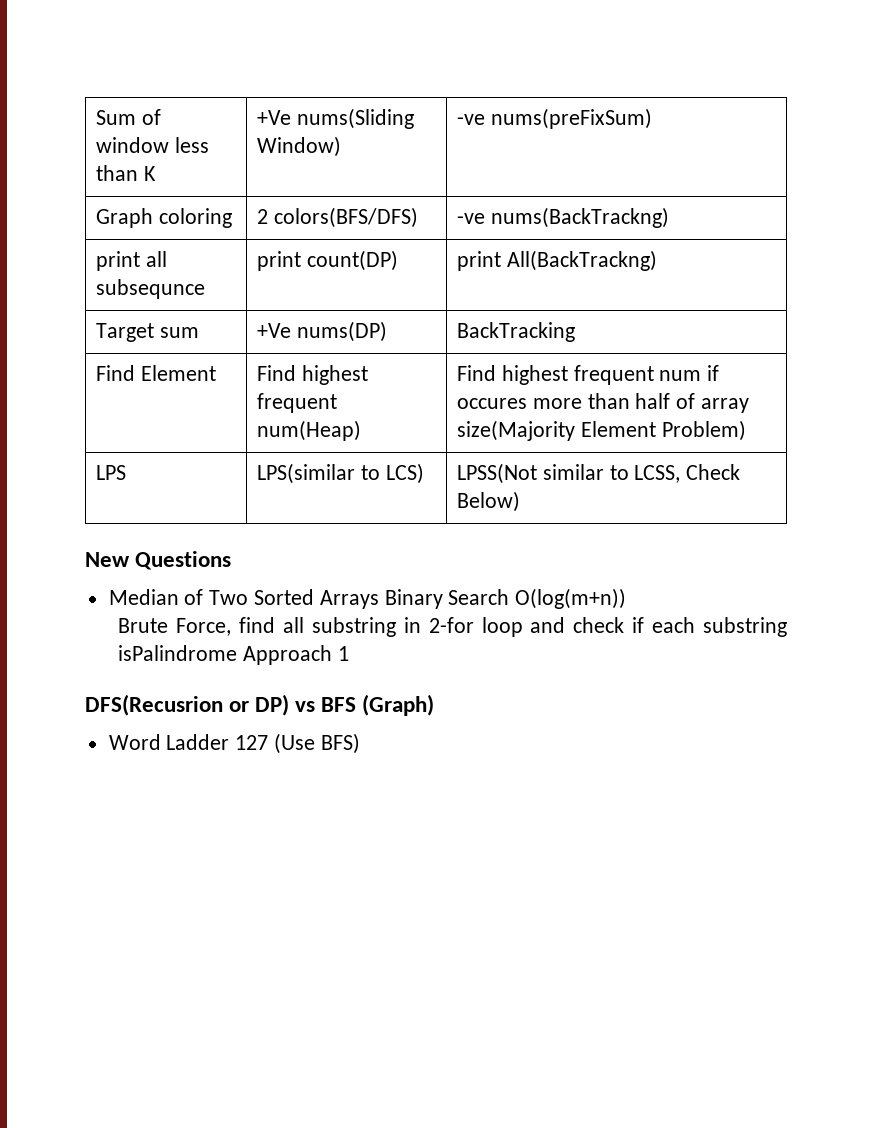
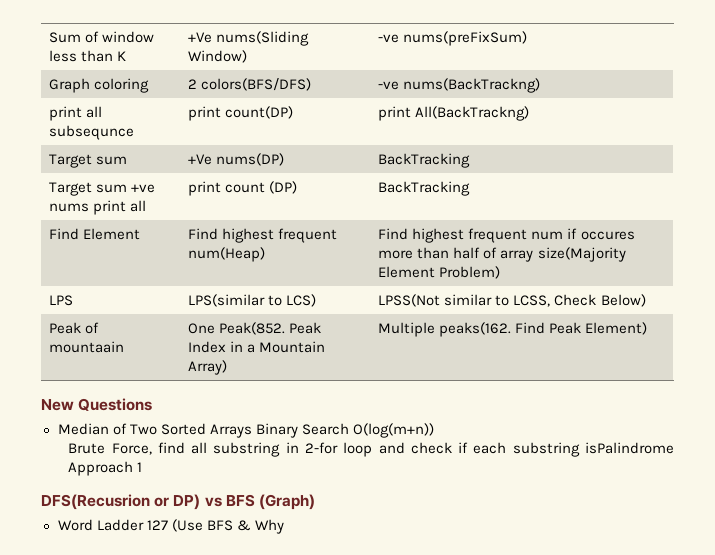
(575, 332) none -> [49,182,156,196] [49,200,147,215] [188,181,298,196] [378,181,471,196] // Target sum +ve nums print all | print count (DP) | BackTracking
(520, 501) none -> [49,322,100,334] [49,341,125,353] [188,322,322,335] [188,341,326,353] [188,360,228,375] [378,322,648,337] // Peak of mountaain | One Peak(852. Peak Index in a Mountain Array) | Multiple peaks(162. Find Peak Element)
[320,733,360,754] BFS) -> [206,519,284,534] BFS & Why

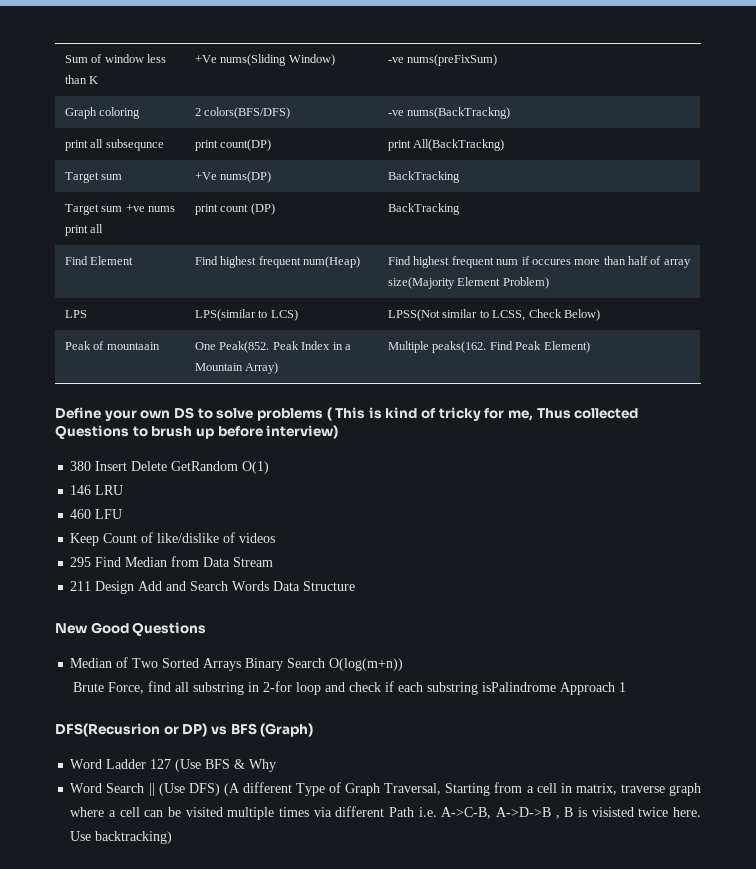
(648, 328) none -> [55,407,639,421] [55,425,339,439] [70,461,270,474] [70,485,124,495] [70,509,123,519] [70,532,276,546] [70,556,274,567] [70,581,356,594] // Define your own DS to solve problems ( This is kind of tricky for me, Thus collected Questions to brush up before interview) // 380 Insert Delete GetRandom O(1) // 146 LRU // 460 LFU // Keep Count of like/dislike of videos // 295 Find Median from Data Stream // 211 Design Add and Search Words Data Structure
(74, 405) none -> [90,622,129,634] Good
(284, 526) none -> [70,782,702,796] [70,806,702,820] [70,831,173,844] // Word Search || (Use DFS) (A different Type of Graph Traversal, Starting from a cell in matrix, traverse graph where a cell can be visited multiple times via different Path i.e. A->C-B, A->D->B , B is visisted twice here. Use backtracking)

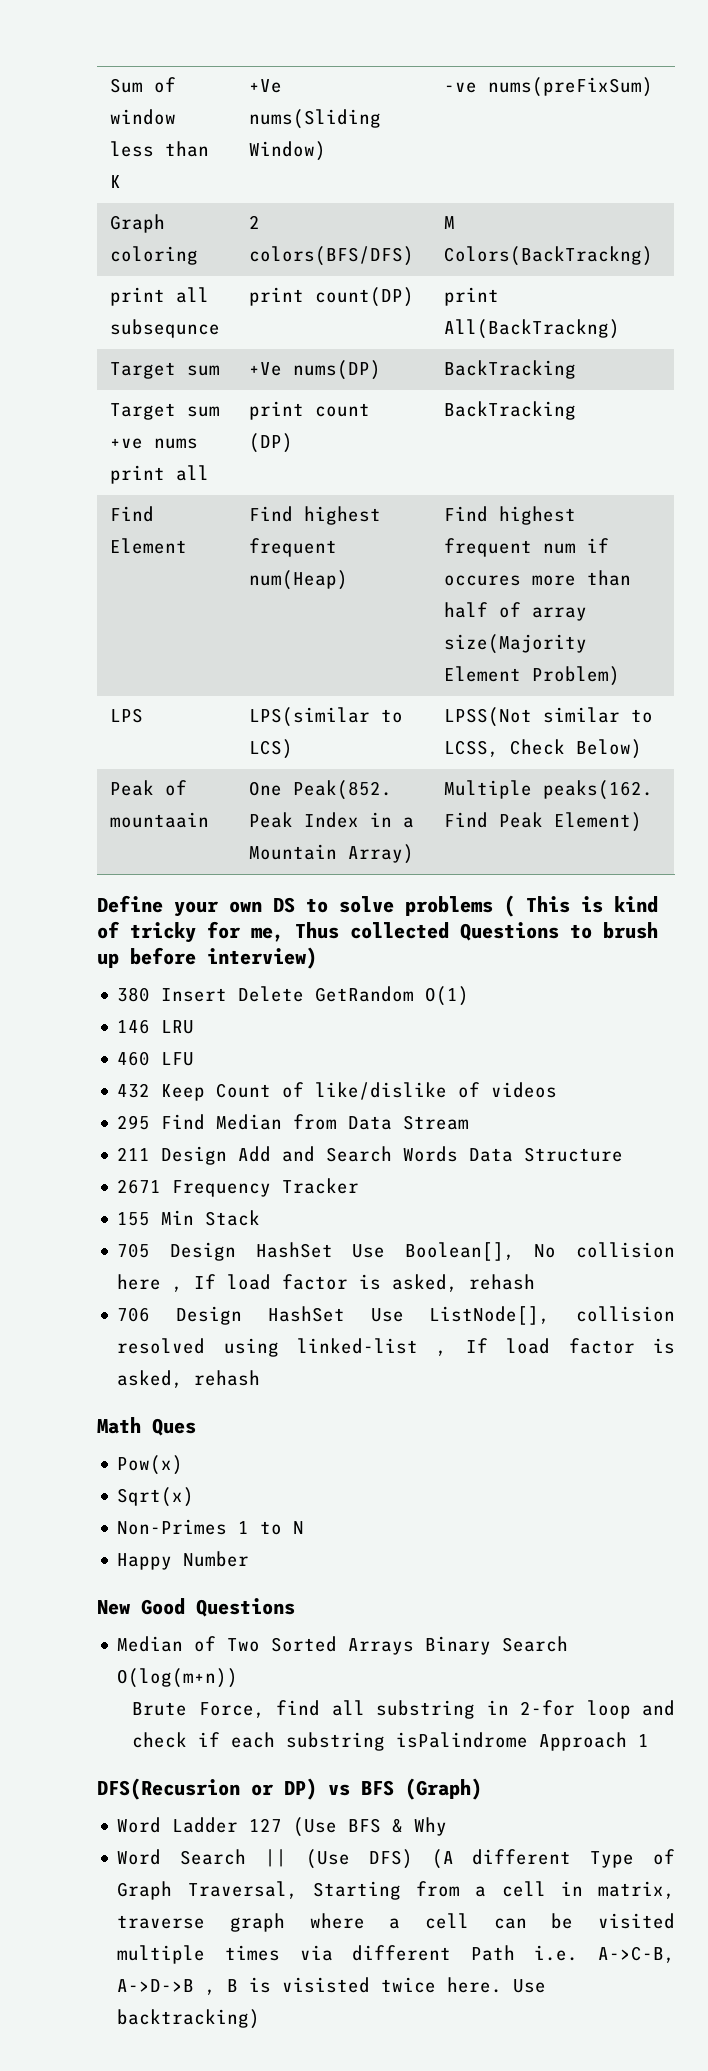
[388,107,511,119] -ve nums(BackTrackng) -> [444,216,456,229] [444,246,654,266] M Colors(BackTrackng)
(123, 514) none -> [117,1083,151,1098] 432
(356, 586) none -> [117,1178,360,1197] [117,1210,261,1226] [117,1242,675,1261] [117,1274,536,1292] [117,1306,675,1325] [117,1338,675,1357] [117,1370,261,1388] [97,1417,196,1436] [117,1455,184,1475] [117,1487,195,1507] [117,1519,305,1535] [117,1551,250,1570] // 2671 Frequency Tracker // 155 Min Stack // 705 Design HashSet Use Boolean[], No collision here , If load factor is asked, rehash // 706 Design HashSet Use ListNode[], collision resolved using linked-list , If load factor is asked, rehash // Math Ques // Pow(x) // Sqrt(x) // Non-Primes 1 to N // Happy Number

